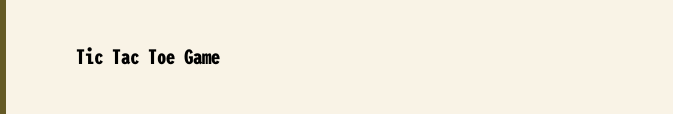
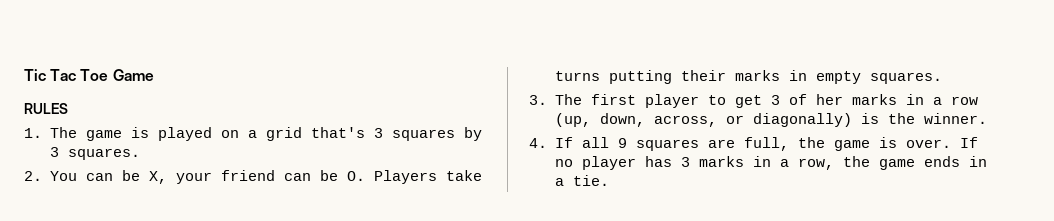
(220, 57) none -> [24,103,68,114] [24,127,482,141] [49,147,140,160] [24,170,482,184] [554,70,942,84] [529,94,978,108] [554,113,987,127] [529,137,978,151] [554,156,987,170] [554,175,609,186] // RULES // 1. The game is played on a grid that's 3 squares by 3 squares. // 2. You can be X, your friend can be O. Players take turns putting their marks in empty squares. // 3. The first player to get 3 of her marks in a row (up, down, across, or diagonally) is the winner. // 4. If all 9 squares are full, the game is over. If no player has 3 marks in a row, the game ends in a tie.

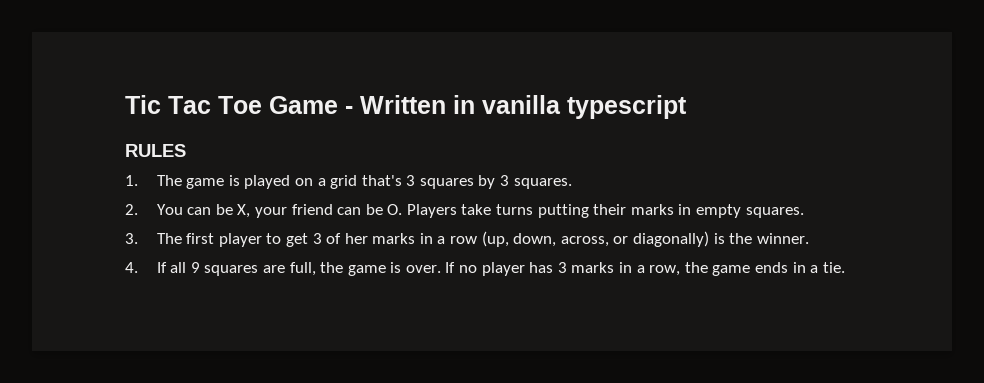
(154, 75) none -> [345,95,687,119] - Written in vanilla typescript

